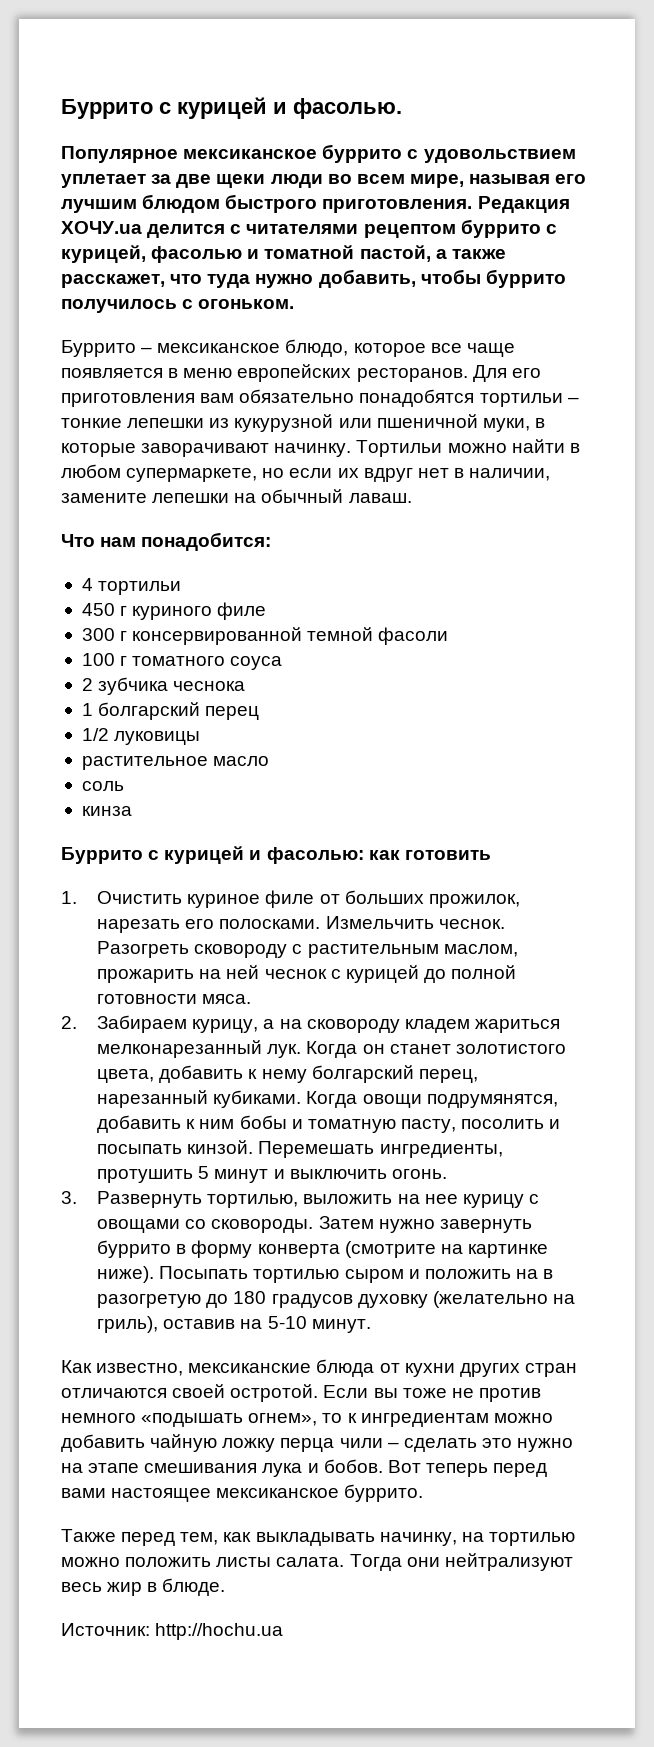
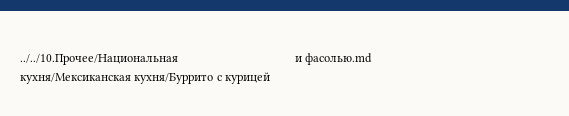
[61,97,402,119] [61,144,576,163] [61,174,587,188] [61,194,570,213] [61,219,557,238] [61,245,506,263] [61,269,566,288] [61,299,295,313] [61,339,515,357] [61,364,541,382] [61,389,579,407] [61,414,545,432] [61,439,580,457] [61,464,551,482] [61,489,412,503] [61,532,272,551] [81,578,182,595] [81,602,267,620] [81,627,449,645] [81,653,283,670] [81,677,246,695] [81,702,260,720] [81,728,201,745] [81,756,270,770] [81,781,124,791] [81,806,132,816] [61,846,491,864] [61,890,520,908] [97,916,505,933] [97,941,518,958] [97,965,517,983] [97,994,252,1004] [61,1015,560,1033] [97,1040,566,1058] [97,1065,478,1083] [97,1090,558,1108] [97,1115,561,1133] [97,1140,503,1158] [97,1166,447,1183] [61,1191,539,1208] [97,1216,532,1233] [97,1240,548,1258] [97,1266,554,1283] [97,1291,575,1308] [97,1316,371,1333] [61,1359,577,1377] [61,1384,541,1402] [61,1413,553,1427] [61,1434,574,1452] [61,1459,548,1477] [61,1484,424,1502] [61,1529,575,1546] [61,1553,573,1571] [61,1578,226,1596] [61,1623,284,1640] Буррито с курицей и фасолью. // Популярное мексиканское буррито с удовольствием уплетает за две щеки люди во всем мире, называя его лучшим блюдом быстрого приготовления. Редакция ХОЧУ.ua делится с читателями рецептом буррито с курицей, фасолью и томатной пастой, а также расскажет, что туда нужно добавить, чтобы буррито получилось с огоньком. // Буррито – мексиканское блюдо, которое все чаще появляется в меню европейских ресторанов. Для его приготовления вам обязательно понадобятся тортильи – тонкие лепешки из кукурузной или пшеничной муки, в которые заворачивают начинку. Тортильи можно найти в любом супермаркете, но если их вдруг нет в наличии, замените лепешки на обычный лаваш. // Что нам понадобится: // 4 тортильи // 450 г куриного филе // 300 г консервированной темной фасоли // 100 г томатного соуса // 2 зубчика чеснока // 1 болгарский перец // 1/2 луковицы // растительное масло // соль // кинза // Буррито с курицей и фасолью: как готовить // 1. Очистить куриное филе от больших прожилок, нарезать его полосками. Измельчить чеснок. Разогреть сковороду с растительным маслом, прожарить на ней чеснок с курицей до полной готовности мяса. // 2. Забираем курицу, а на сковороду кладем жариться мелконарезанный лук. Когда он станет золотистого цвета, добавить к нему болгарский перец, нарезанный кубиками. Когда овощи подрумянятся, добавить к ним бобы и томатную пасту, посолить и посыпать кинзой. Перемешать ингредиенты, протушить 5 минут и выключить огонь. // 3. Развернуть тортилью, выложить на нее курицу с овощами со сковороды. Затем нужно завернуть буррито в форму конверта (смотрите на картинке ниже). Посыпать тортилью сыром и положить на в разогретую до 180 градусов духовку (желательно на гриль), оставив на 5-10 минут. // Как известно, мексиканские блюда от кухни других стран отличаются своей остротой. Если вы тоже не против немного «подышать огнем», то к ингредиентам можно добавить чайную ложку перца чили – сделать это нужно на этапе смешивания лука и бобов. Вот теперь перед вами настоящее мексиканское буррито. // Также перед тем, как выкладывать начинку, на тортилью можно положить листы салата. Тогда они нейтрализуют весь жир в блюде. // Источник: http://hochu.ua -> [20,54,178,65] [20,72,271,84] [295,53,373,65] ../../10.Прочее/Национальная кухня/Мексиканская кухня/Буррито с курицей и фасолью.md

